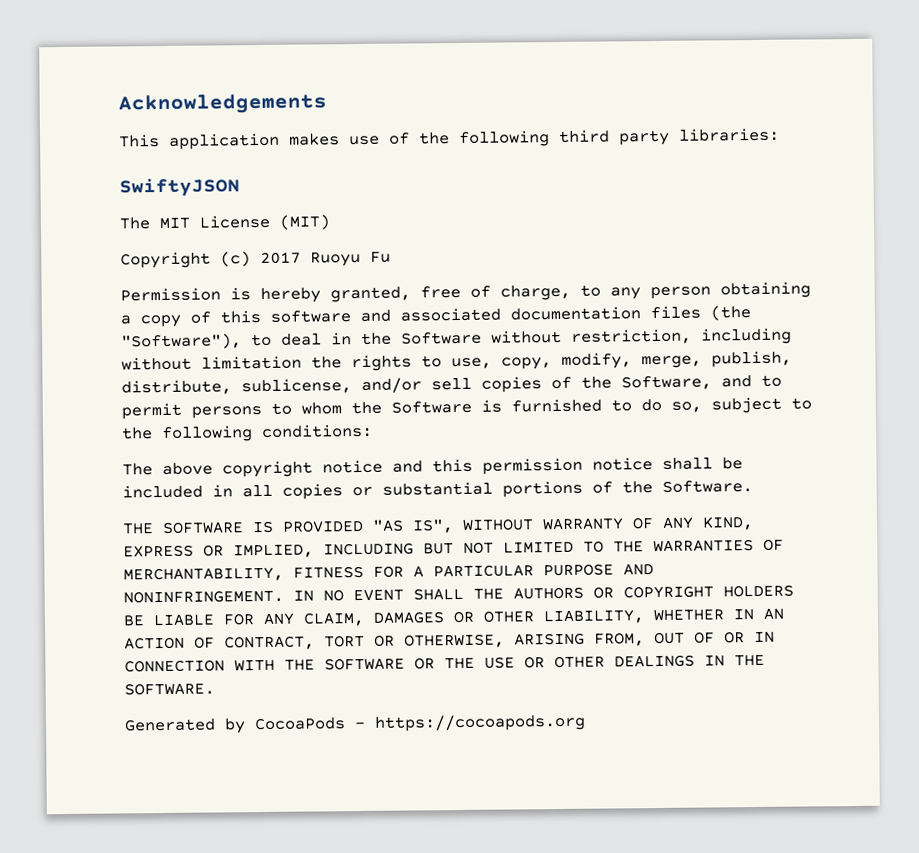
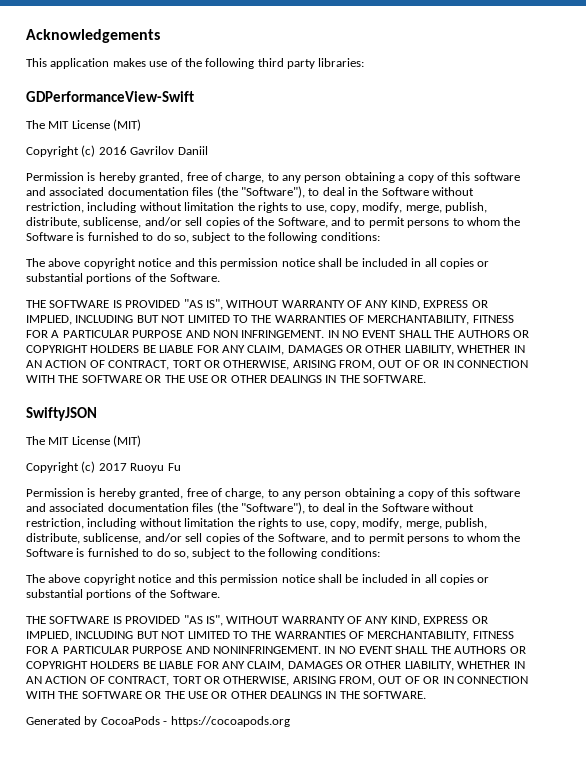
(780, 134) none -> [26,91,194,102] [26,119,142,131] [26,145,208,157] [26,172,520,183] [26,186,475,198] [26,202,488,213] [26,217,521,228] [26,232,380,243] [26,258,490,269] [26,273,220,284] [26,299,488,310] [26,315,514,325] [26,330,529,338] [26,345,525,355] [26,360,528,370] [26,375,427,383] // GDPerformanceView-Swift // The MIT License (MIT) // Copyright (c) 2016 Gavrilov Daniil // Permission is hereby granted, free of charge, to any person obtaining a copy of this software and associated documentation files (the "Software"), to deal in the Software without restriction, including without limitation the rights to use, copy, modify, merge, publish, distribute, sublicense, and/or sell copies of the Software, and to permit persons to whom the Software is furnished to do so, subject to the following conditions: // The above copyright notice and this permission notice shall be included in all copies or substantial portions of the Software. // THE SOFTWARE IS PROVIDED "AS IS", WITHOUT WARRANTY OF ANY KIND, EXPRESS OR IMPLIED, INCLUDING BUT NOT LIMITED TO THE WARRANTIES OF MERCHANTABILITY, FITNESS FOR A PARTICULAR PURPOSE AND NON INFRINGEMENT. IN NO EVENT SHALL THE AUTHORS OR COPYRIGHT HOLDERS BE LIABLE FOR ANY CLAIM, DAMAGES OR OTHER LIABILITY, WHETHER IN AN ACTION OF CONTRACT, TORT OR OTHERWISE, ARISING FROM, OUT OF OR IN CONNECTION WITH THE SOFTWARE OR THE USE OR OTHER DEALINGS IN THE SOFTWARE.

